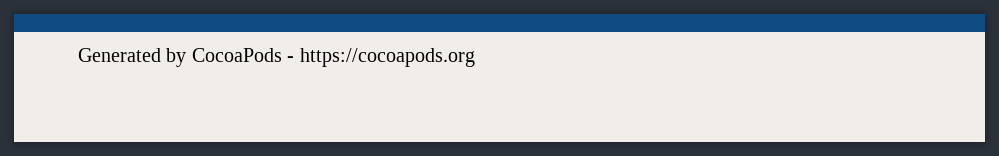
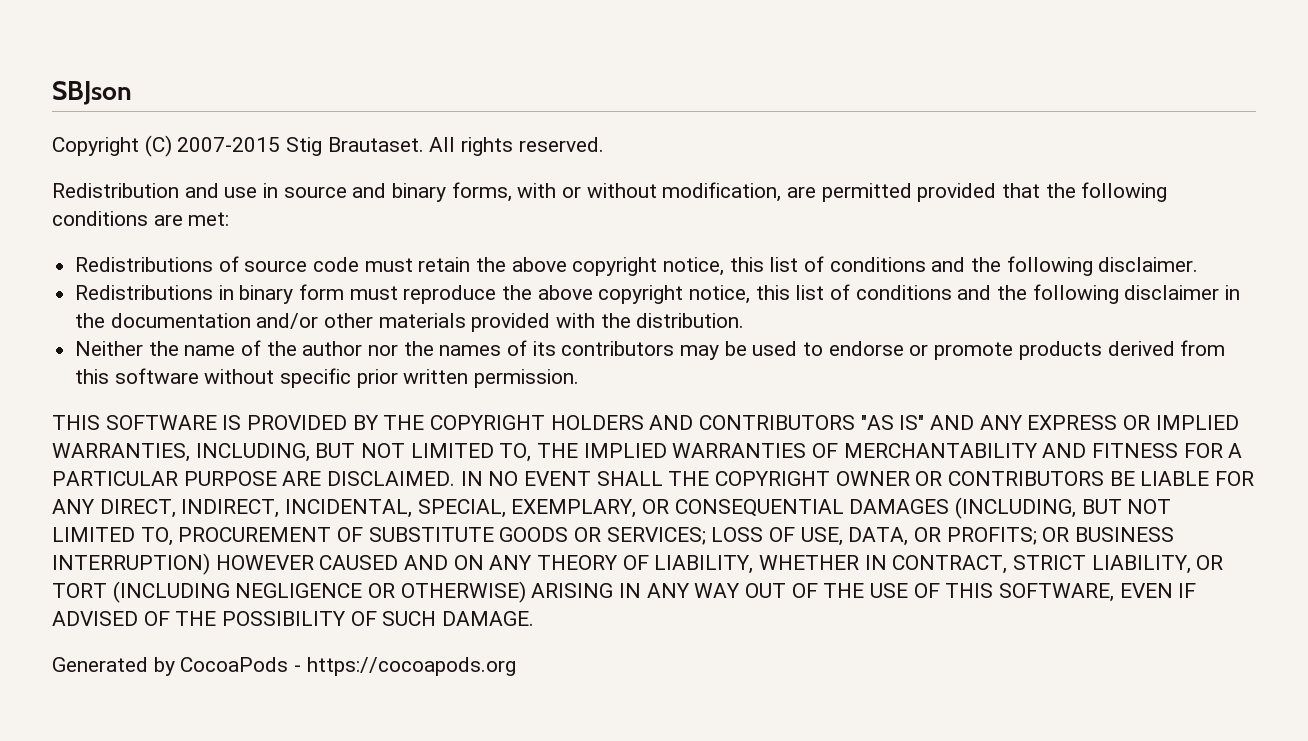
(78, 55) none -> [52,81,132,105] [52,135,604,157] [52,182,1168,202] [52,211,230,226] [75,256,1199,276] [75,284,1241,304] [75,313,745,332] [75,340,1226,360] [75,368,580,388] [52,415,1239,430] [52,443,1243,462] [52,471,1255,486] [52,497,1172,519] [52,527,1175,546] [52,553,1224,575] [52,581,1197,603] [52,611,535,626] SBJson // Copyright (C) 2007-2015 Stig Brautaset. All rights reserved. // Redistribution and use in source and binary forms, with or without modification, are permitted provided that the following conditions are met: // Redistributions of source code must retain the above copyright notice, this list of conditions and the following disclaimer. // Redistributions in binary form must reproduce the above copyright notice, this list of conditions and the following disclaimer in the documentation and/or other materials provided with the distribution. // Neither the name of the author nor the names of its contributors may be used to endorse or promote products derived from this software without specific prior written permission. // THIS SOFTWARE IS PROVIDED BY THE COPYRIGHT HOLDERS AND CONTRIBUTORS "AS IS" AND ANY EXPRESS OR IMPLIED WARRANTIES, INCLUDING, BUT NOT LIMITED TO, THE IMPLIED WARRANTIES OF MERCHANTABILITY AND FITNESS FOR A PARTICULAR PURPOSE ARE DISCLAIMED. IN NO EVENT SHALL THE COPYRIGHT OWNER OR CONTRIBUTORS BE LIABLE FOR ANY DIRECT, INDIRECT, INCIDENTAL, SPECIAL, EXEMPLARY, OR CONSEQUENTIAL DAMAGES (INCLUDING, BUT NOT LIMITED TO, PROCUREMENT OF SUBSTITUTE GOODS OR SERVICES; LOSS OF USE, DATA, OR PROFITS; OR BUSINESS INTERRUPTION) HOWEVER CAUSED AND ON ANY THEORY OF LIABILITY, WHETHER IN CONTRACT, STRICT LIABILITY, OR TORT (INCLUDING NEGLIGENCE OR OTHERWISE) ARISING IN ANY WAY OUT OF THE USE OF THIS SOFTWARE, EVEN IF ADVISED OF THE POSSIBILITY OF SUCH DAMAGE. //

